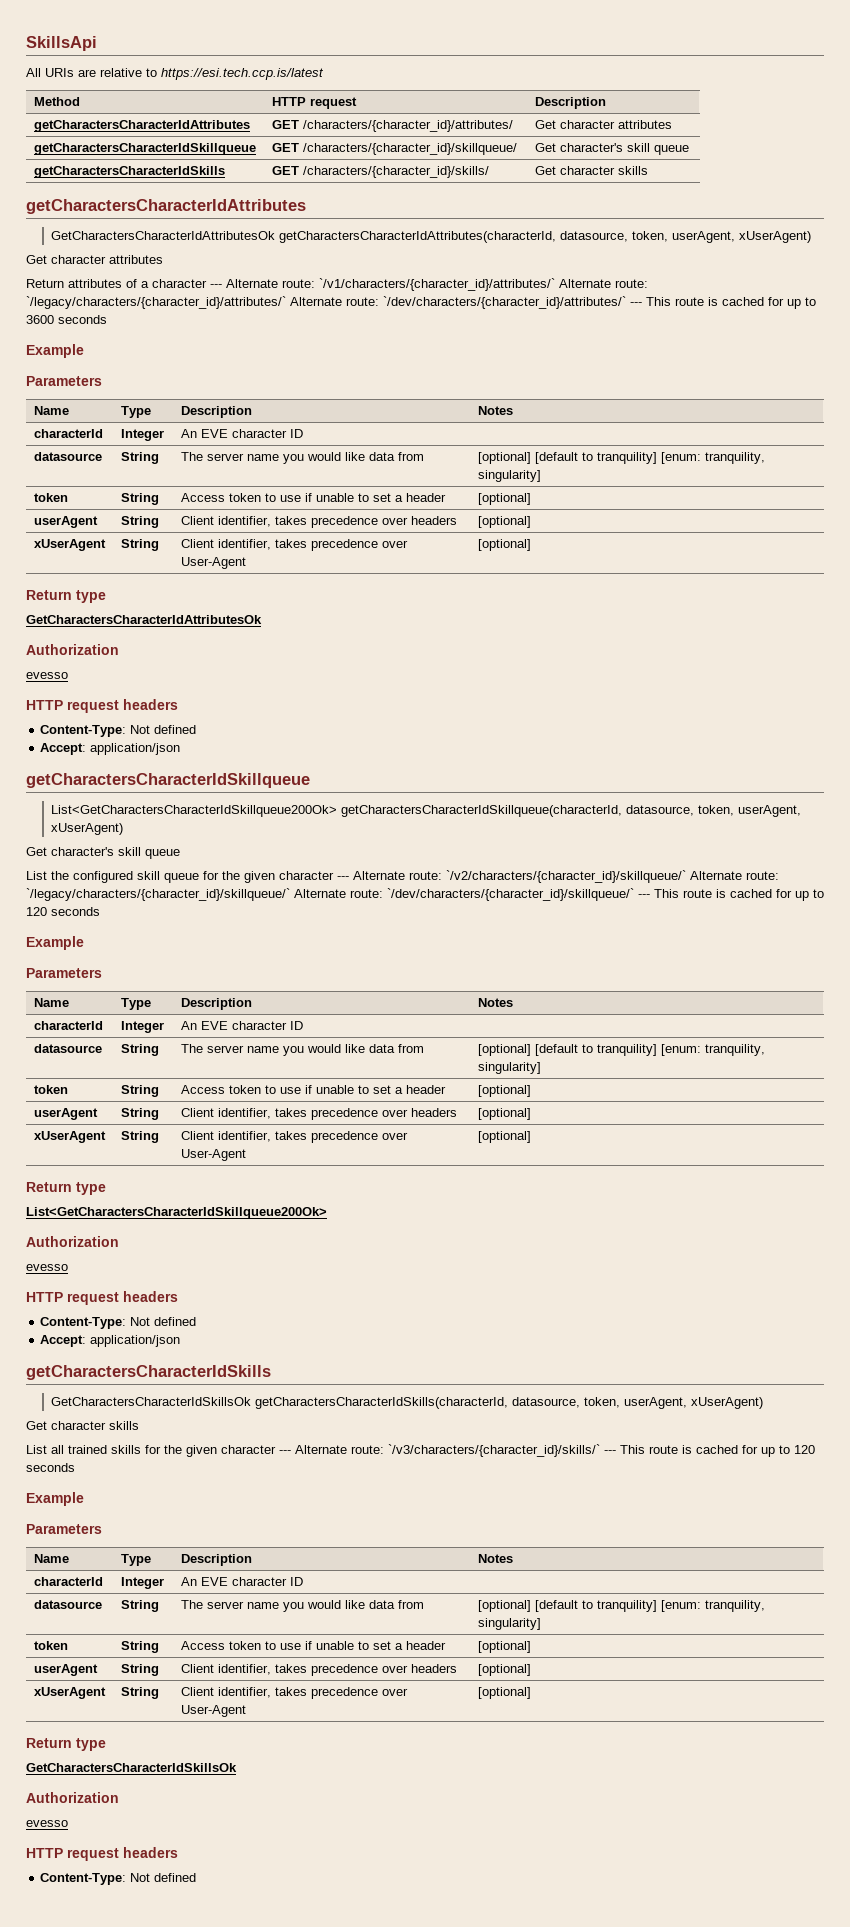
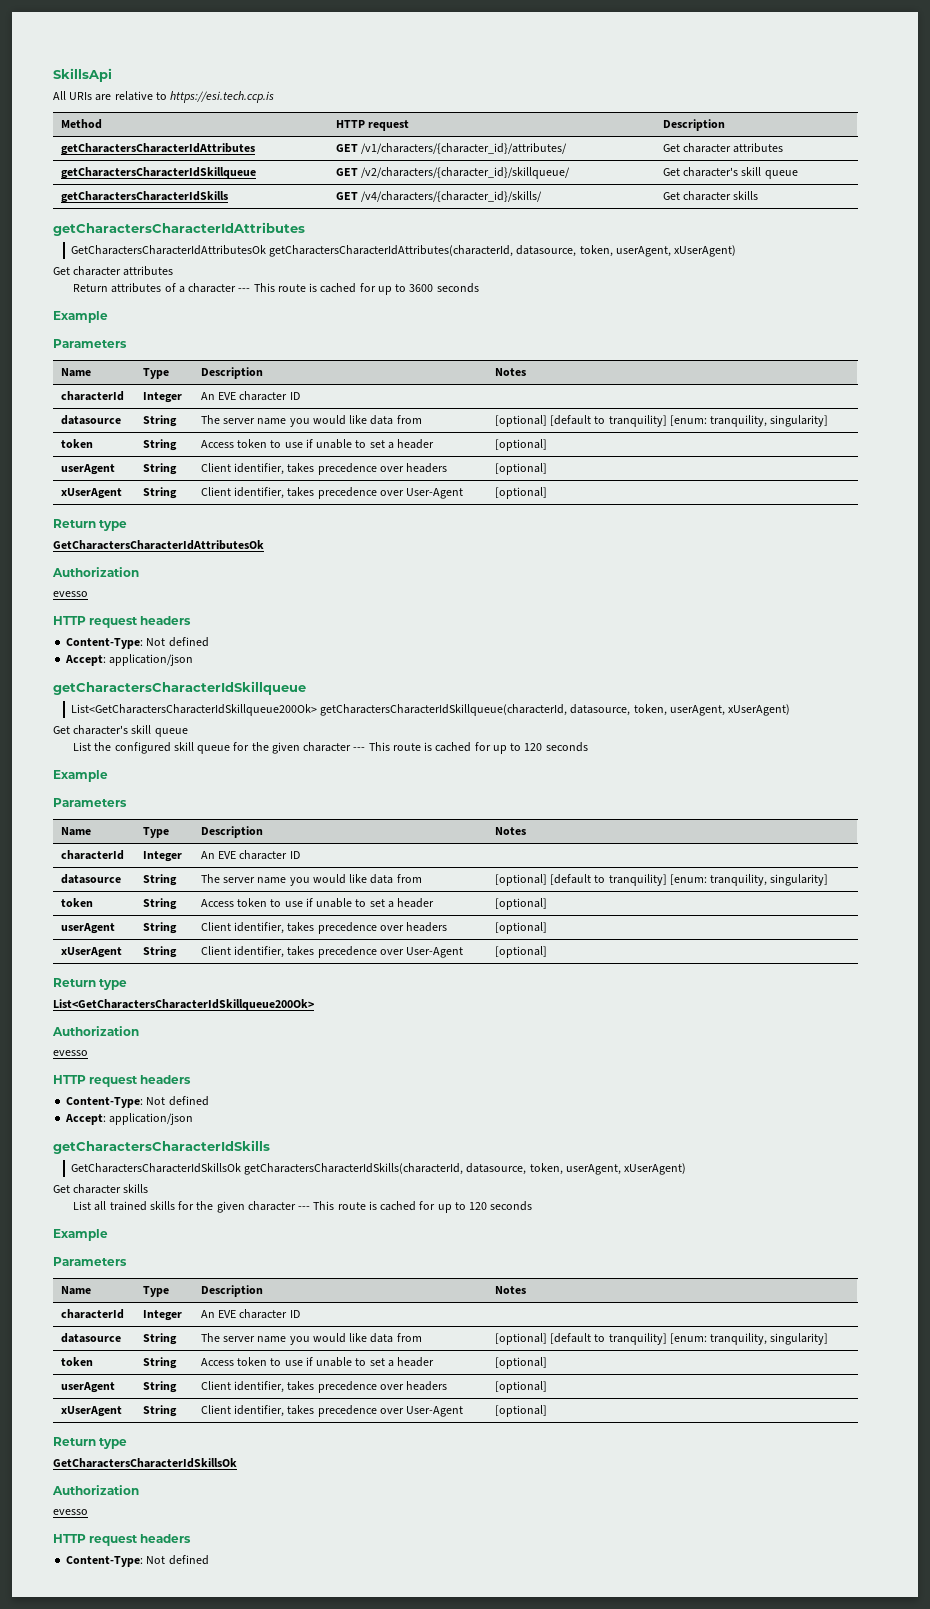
[161,68,324,80] https://esi.tech.ccp.is/latest -> [170,91,275,103] https://esi.tech.ccp.is
[302,120,513,132] /characters/{character_id}/attributes/ -> [361,143,568,154] /v1/characters/{character_id}/attributes/
[302,143,517,155] /characters/{character_id}/skillqueue/ -> [361,167,571,179] /v2/characters/{character_id}/skillqueue/
[302,166,489,178] /characters/{character_id}/skills/ -> [361,191,543,202] /v4/characters/{character_id}/skills/
[226,278,648,291] [26,296,642,309] Alternate route: `/v1/characters/{character_id}/attributes/` Alternate route: `/legacy/characters/{character_id}/attributes/` Alternate route: `/dev/characters/{character_id}/attributes/` --- -> (251, 290) none
[353,870,779,883] [26,888,650,901] Alternate route: `/v2/characters/{character_id}/skillqueue/` Alternate route: `/legacy/characters/{character_id}/skillqueue/` Alternate route: `/dev/characters/{character_id}/skillqueue/` --- -> (366, 749) none
[295,1444,616,1457] Alternate route: `/v3/characters/{character_id}/skills/` --- -> (311, 1208) none

